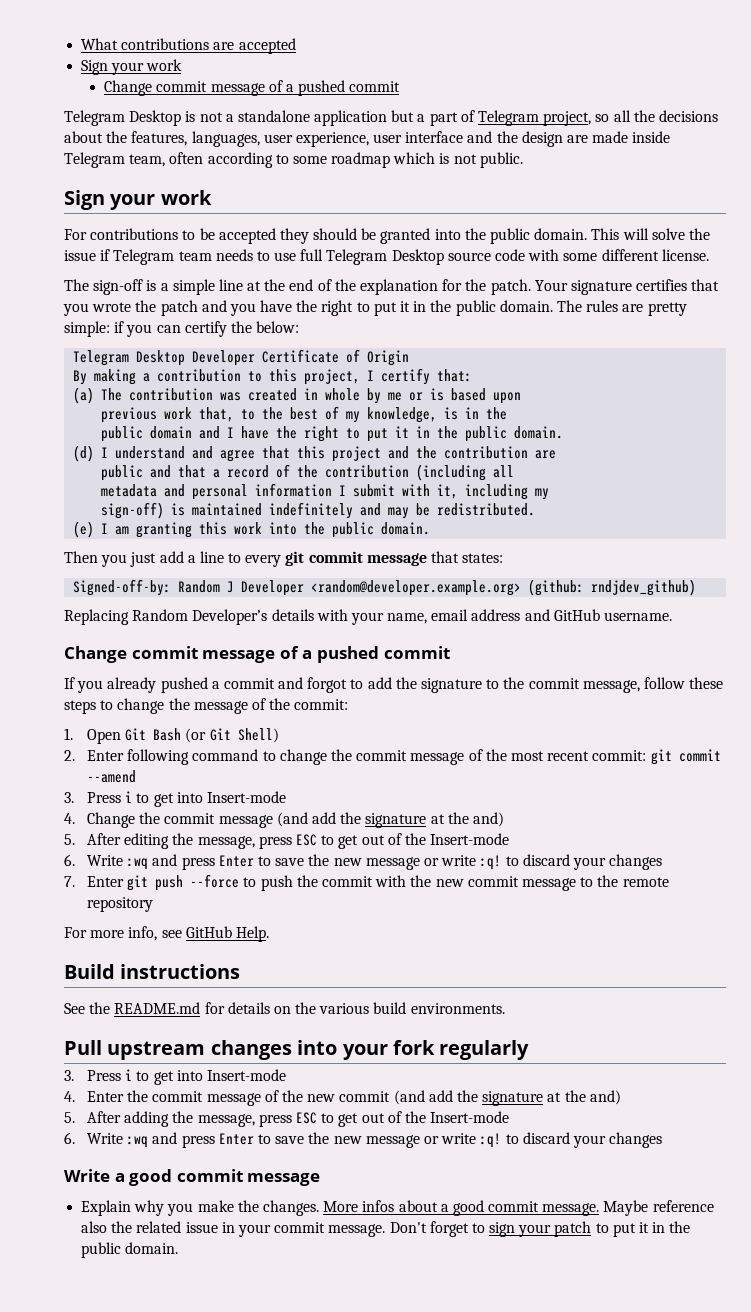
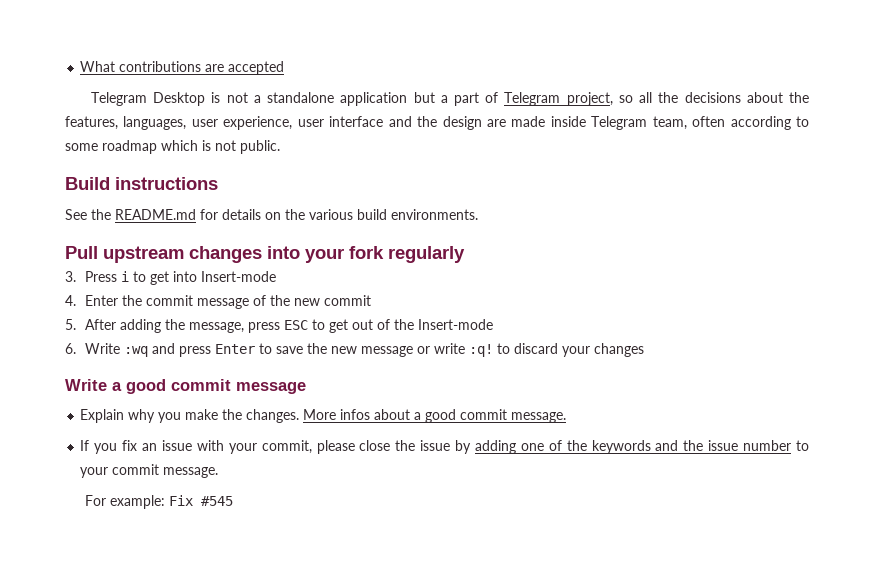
[81,59,183,75] [104,80,401,96] // Sign your work // Change commit message of a pushed commit -> (285, 68) none
[64,190,212,210] [64,228,710,244] [64,249,709,265] [64,279,720,295] [63,300,687,316] [64,321,300,337] [73,349,410,366] [73,368,473,385] [73,387,522,404] [101,406,508,423] [101,426,564,442] [73,445,557,462] [101,464,515,481] [101,483,550,500] [101,502,536,519] [73,521,431,538] [64,551,504,567] [73,579,697,596] [64,609,673,625] [64,646,450,663] [64,677,724,693] [64,698,349,714] [64,728,279,744] [64,749,721,765] [87,770,137,783] [64,791,287,807] [64,812,504,828] [64,833,510,849] [64,854,663,870] [64,874,669,891] [87,897,154,912] [64,926,269,942] // Sign your work // For contributions to be accepted they should be granted into the public domain. This will solve the issue if Telegram team needs to use full Telegram Desktop source code with some different license. // The sign-off is a simple line at the end of the explanation for the patch. Your signature certifies that you wrote the patch and you have the right to put it in the public domain. The rules are pretty simple: if you can certify the below: // Telegram Desktop Developer Certificate of Origin // By making a contribution to this project, I certify that: // (a) The contribution was created in whole by me or is based upon // previous work that, to the best of my knowledge, is in the // public domain and I have the right to put it in the public domain. // (d) I understand and agree that this project and the contribution are // public and that a record of the contribution (including all // metadata and personal information I submit with it, including my // sign-off) is maintained indefinitely and may be redistributed. // (e) I am granting this work into the public domain. // Then you just add a line to every git commit message that states: // Signed-off-by: Random J Developer <random@developer.example.org> (github: rndjdev_github) // Replacing Random Developer’s details with your name, email address and GitHub username. // Change commit message of a pushed commit // If you already pushed a commit and forgot to add the signature to the commit message, follow these steps to change the message of the commit: // 1. Open Git Bash (or Git Shell) // 2. Enter following command to change the commit message of the most recent commit: git commit --amend // 3. Press i to get into Insert-mode // 4. Change the commit message (and add the signature at the and) // 5. After editing the message, press ESC to get out of the Insert-mode // 6. Write :wq and press Enter to save the new message or write :q! to discard your changes // 7. Enter git push --force to push the commit with the new commit message to the remote repository // For more info, see GitHub Help. -> (280, 147) none
[393,1090,621,1106] (and add the signature at the and) -> (372, 300) none
[603,1200,714,1216] [81,1221,691,1237] [81,1242,179,1258] Maybe reference also the related issue in your commit message. Don't forget to sign your patch to put it in the public domain. -> [80,440,809,454] [80,464,219,478] [85,495,234,509] // If you fix an issue with your commit, please close the issue by adding one of the keywords and the issue number to your commit message. // For example: Fix #545

